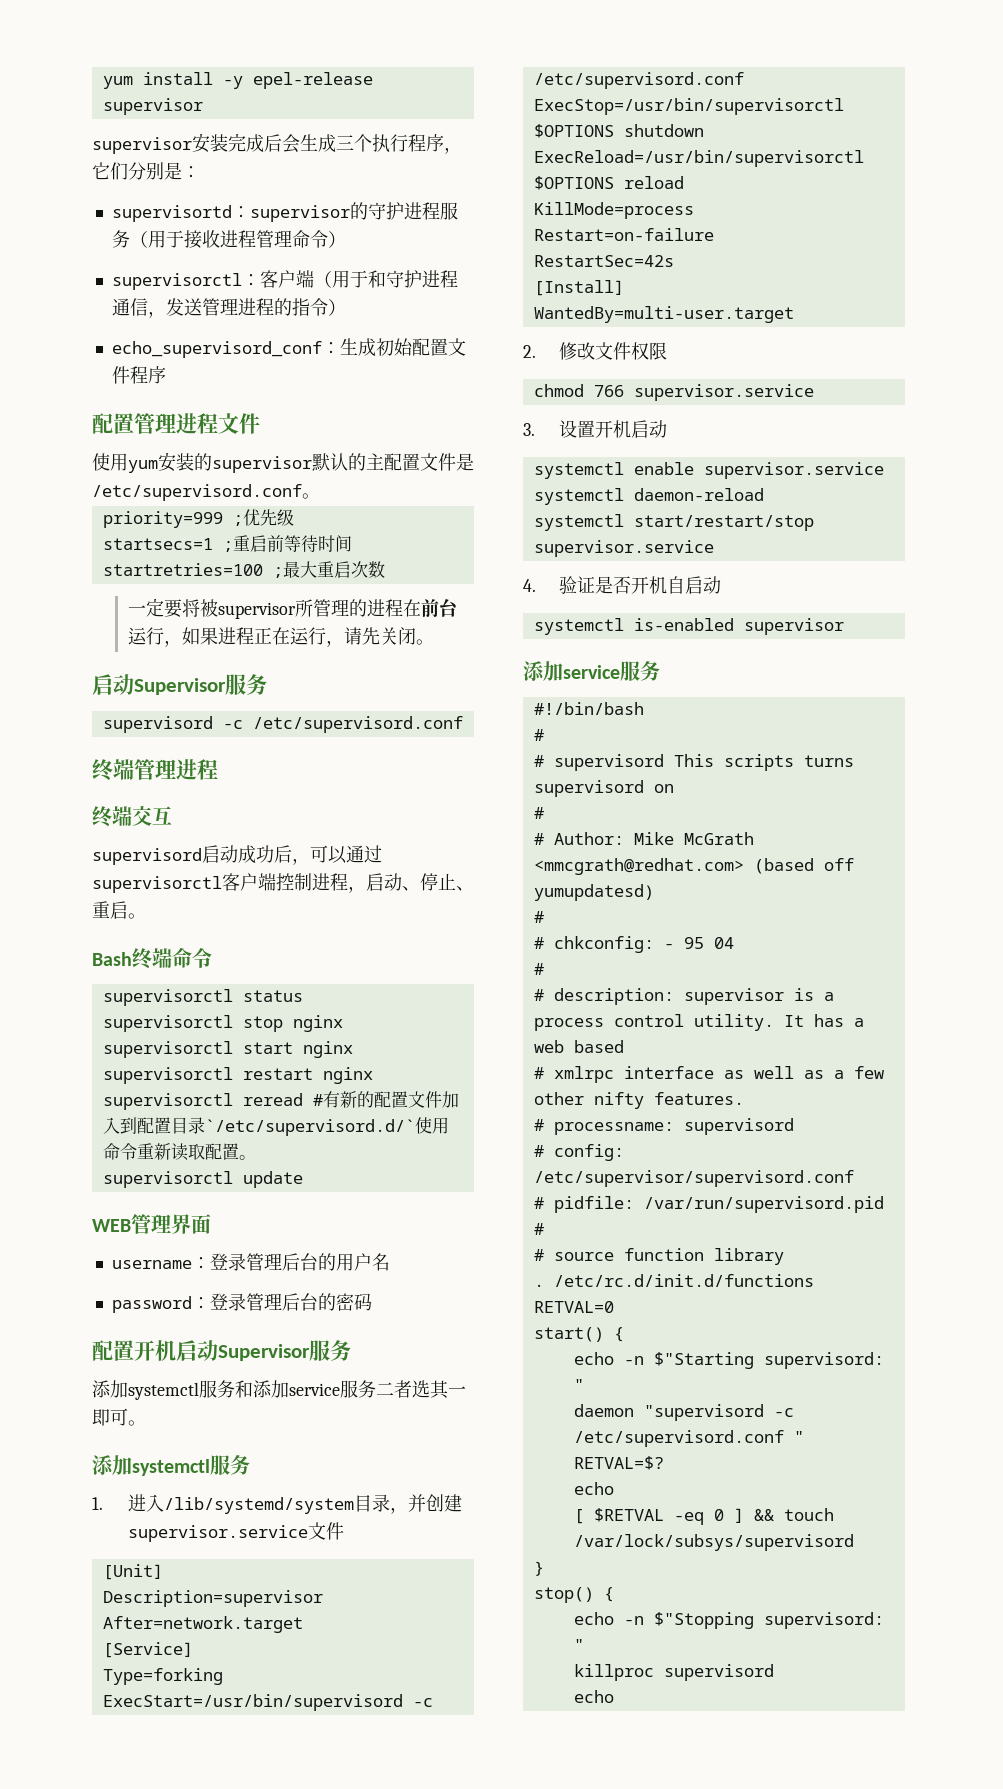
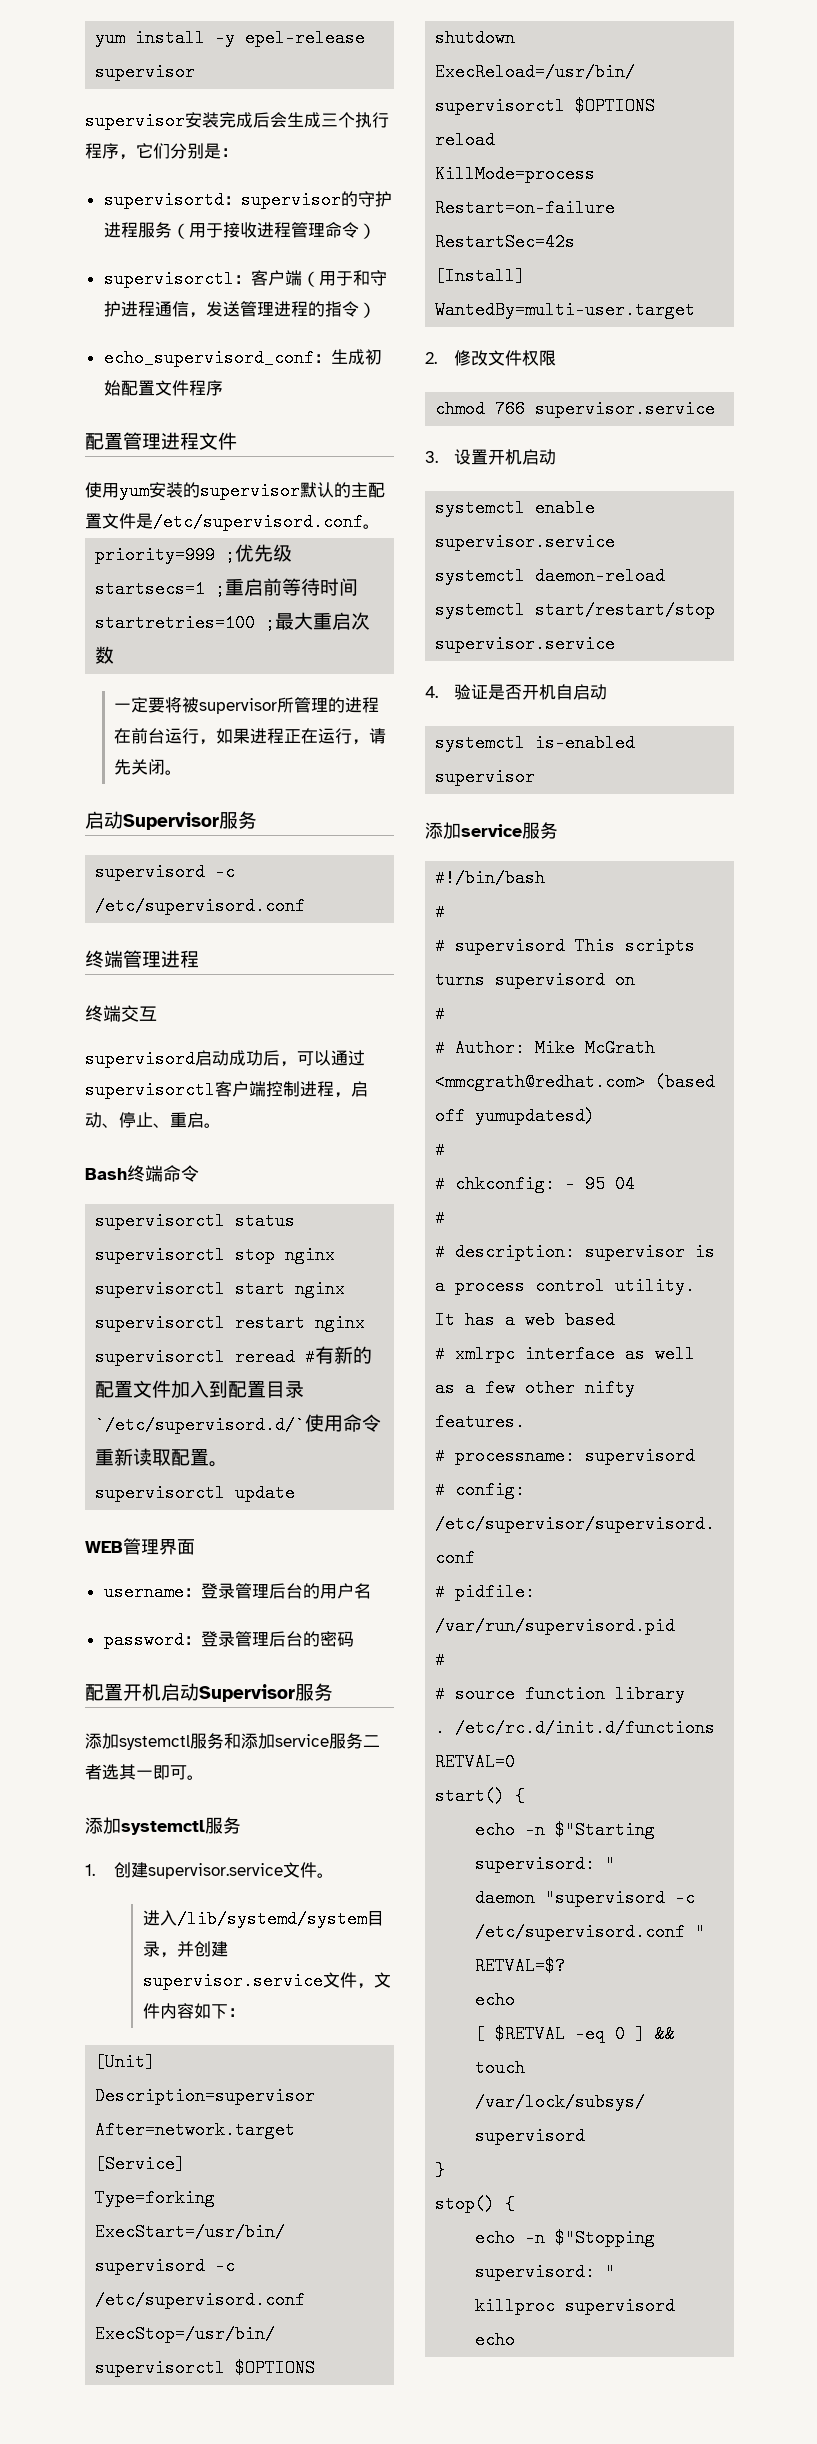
(103, 1503) none -> [113,1862,334,1879] 创建supervisor.service文件。 //
(344, 1531) none -> [356,1972,391,1989] [142,2003,245,2019] ，文件内容如下：

